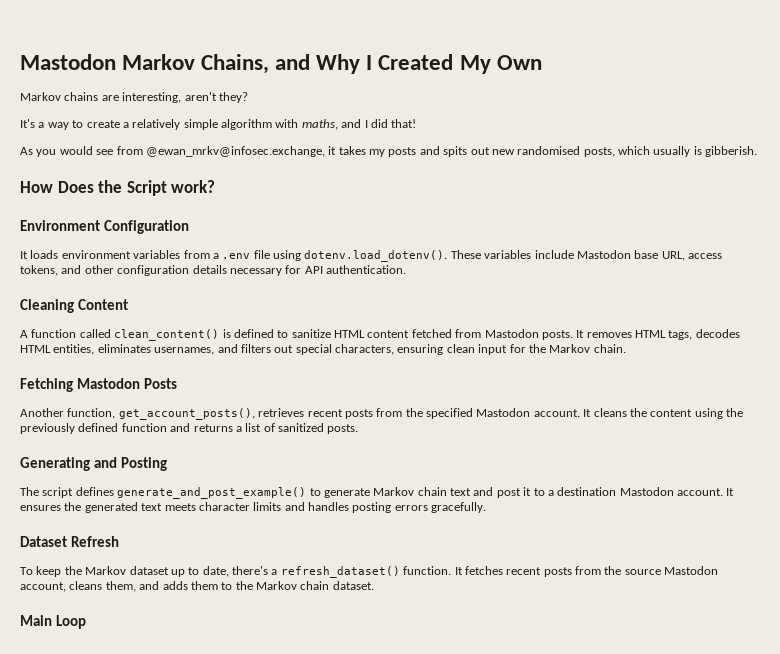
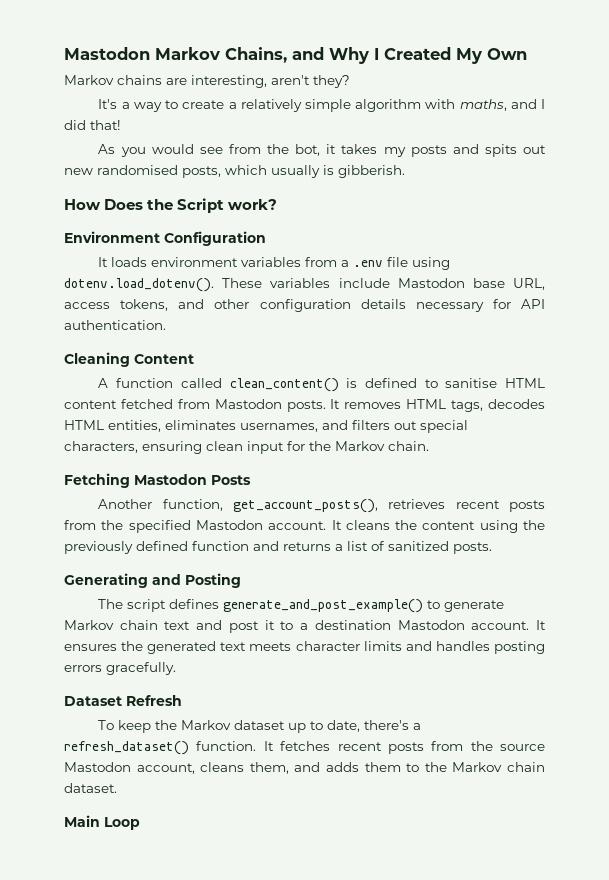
[145,146,325,157] @ewan_mrkv@infosec.exchange, -> [267,144,321,156] the bot,
[291,329,331,338] sanitize -> [445,378,498,388] sanitise

